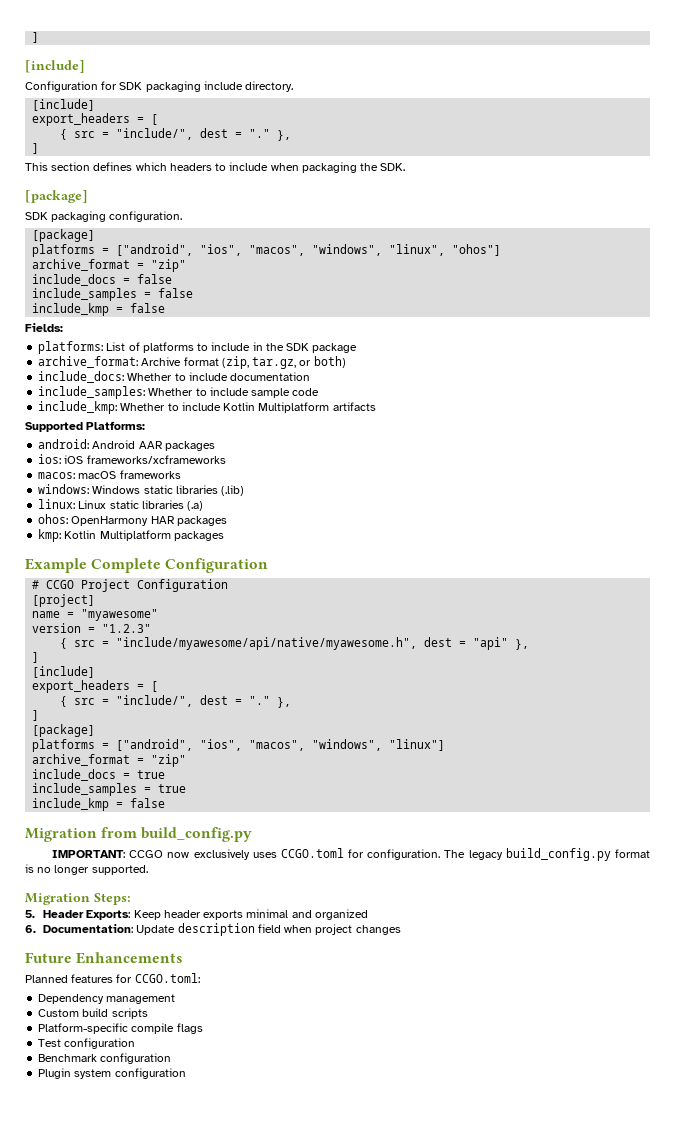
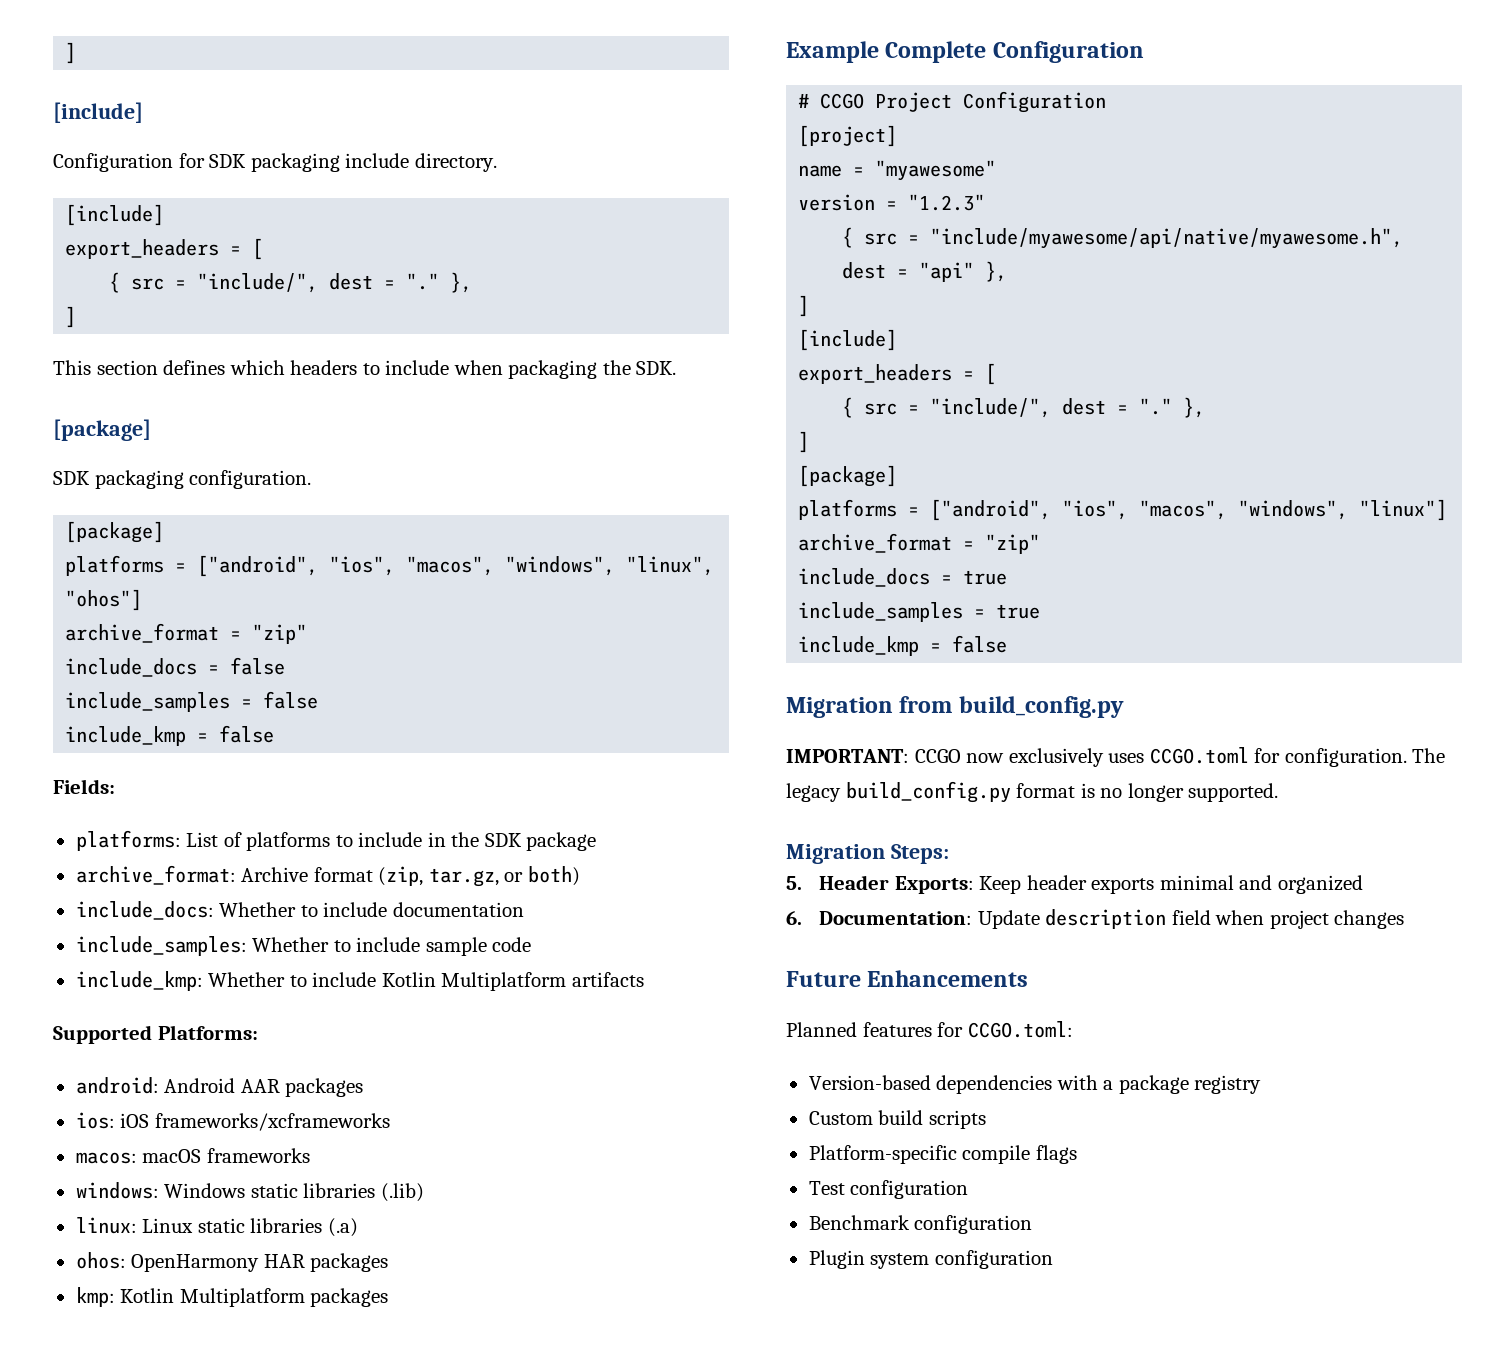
[38,994,176,1004] Dependency management -> [808,1075,1262,1094] Version-based dependencies with a package registry

